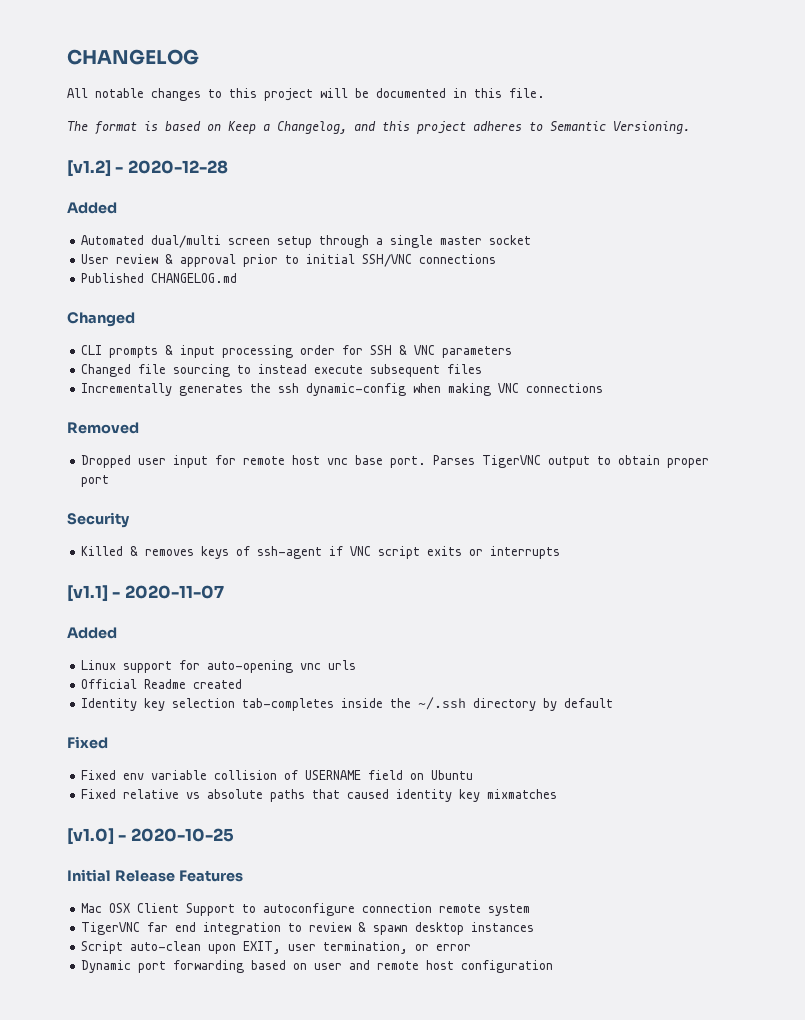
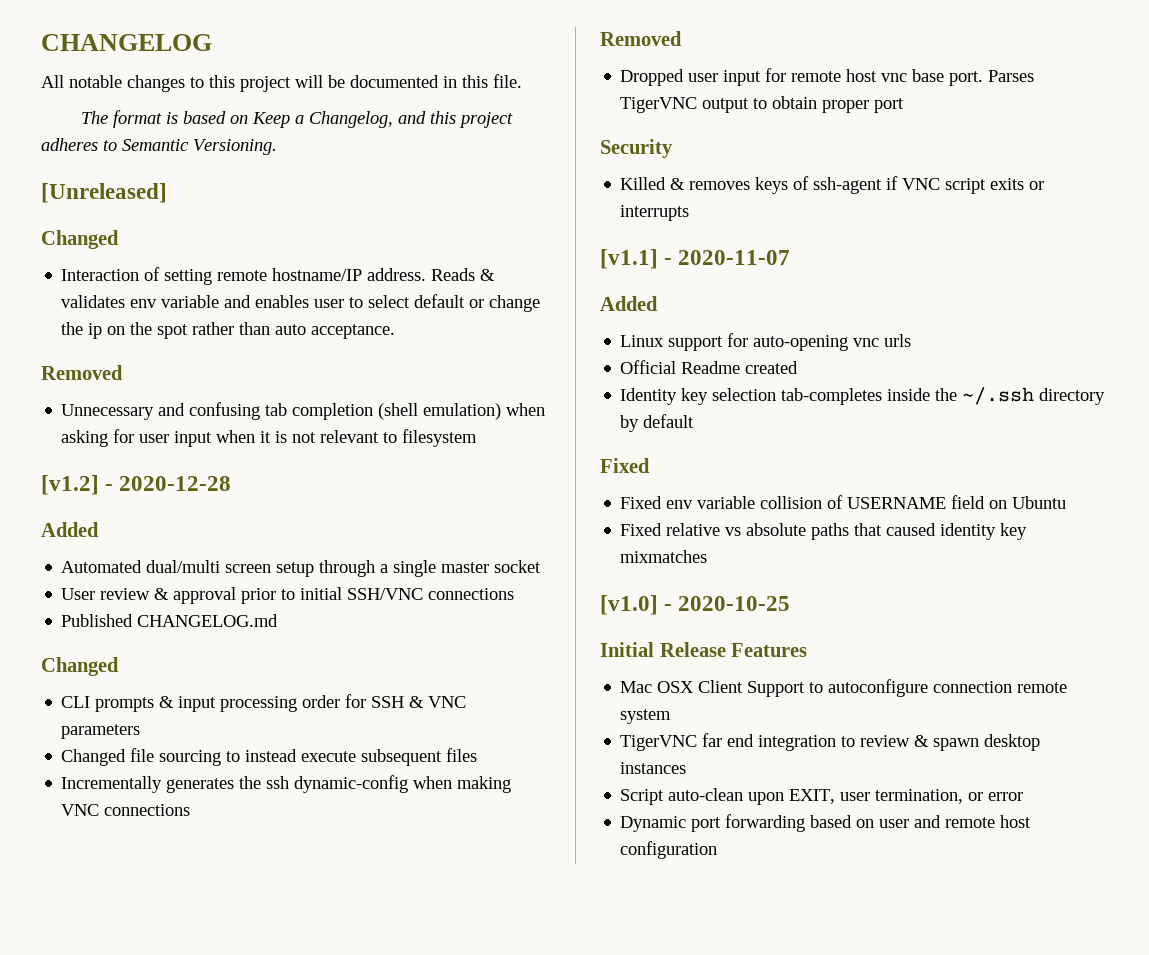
(690, 127) none -> [41,183,167,203] [41,230,119,249] [61,267,496,285] [61,294,541,312] [61,322,396,339] [41,365,123,380] [61,402,546,420] [61,429,478,447] // [Unreleased] // Changed // Interaction of setting remote hostname/IP address. Reads & validates env variable and enables user to select default or change the ip on the spot rather than auto acceptance. // Removed // Unnecessary and confusing tab completion (shell emulation) when asking for user input when it is not relevant to filesystem

